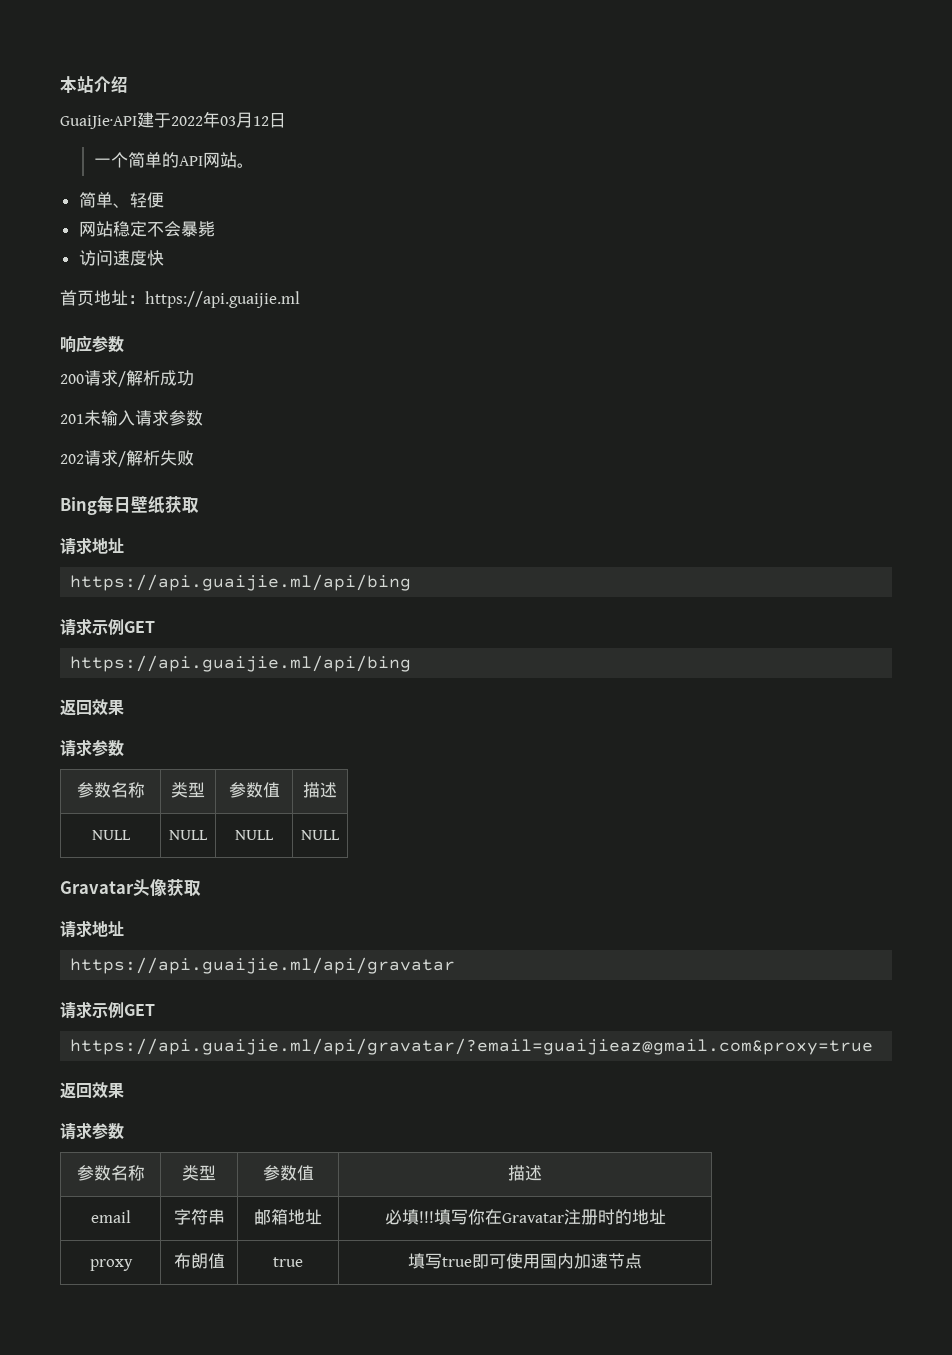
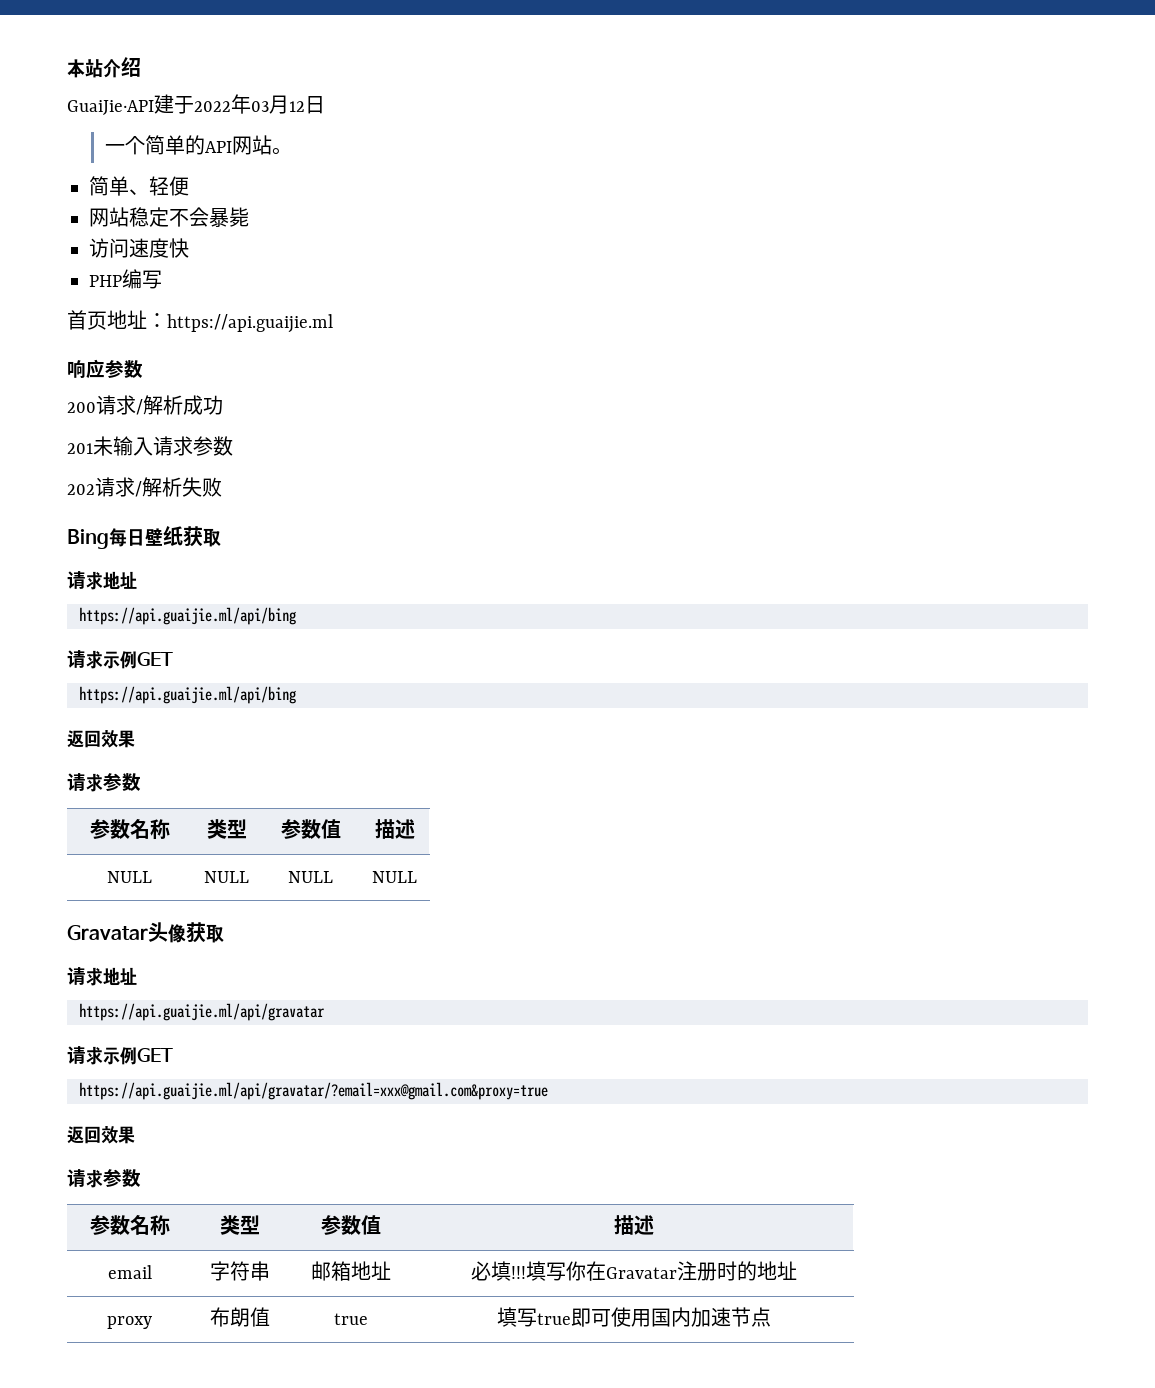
(164, 258) none -> [89,269,162,289] // PHP编写
[70,1038,874,1055] https://api.guaijie.ml/api/gravatar/?email=guaijieaz@gmail.com&proxy=true -> [79,1082,548,1100] https://api.guaijie.ml/api/gravatar/?email=xxx@gmail.com&proxy=true

